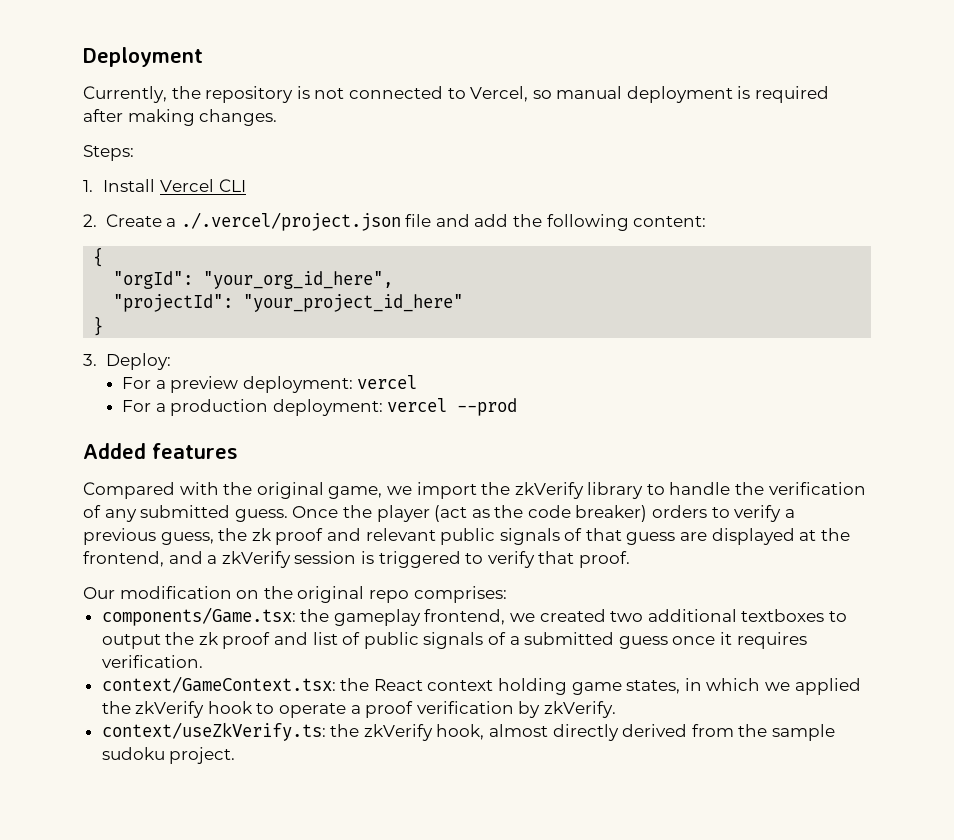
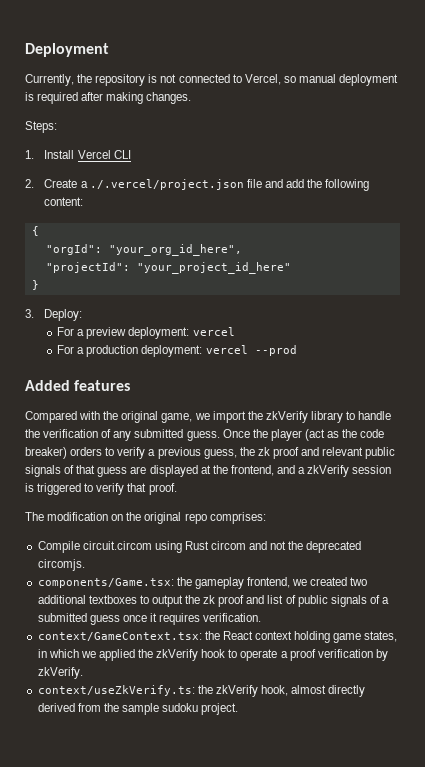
[83,587,115,599] Our -> [25,512,44,521] The
(507, 594) none -> [37,541,362,553] [37,559,85,571] // Compile circuit.circom using Rust circom and not the deprecated circomjs.

